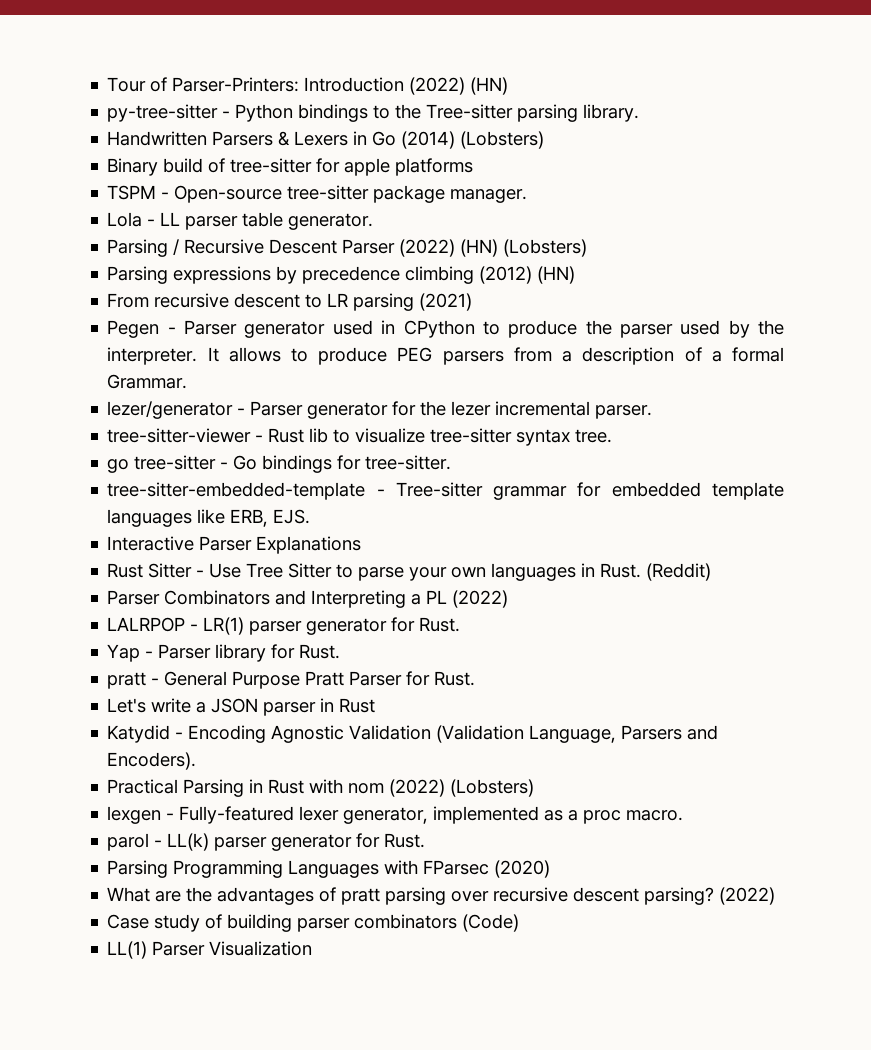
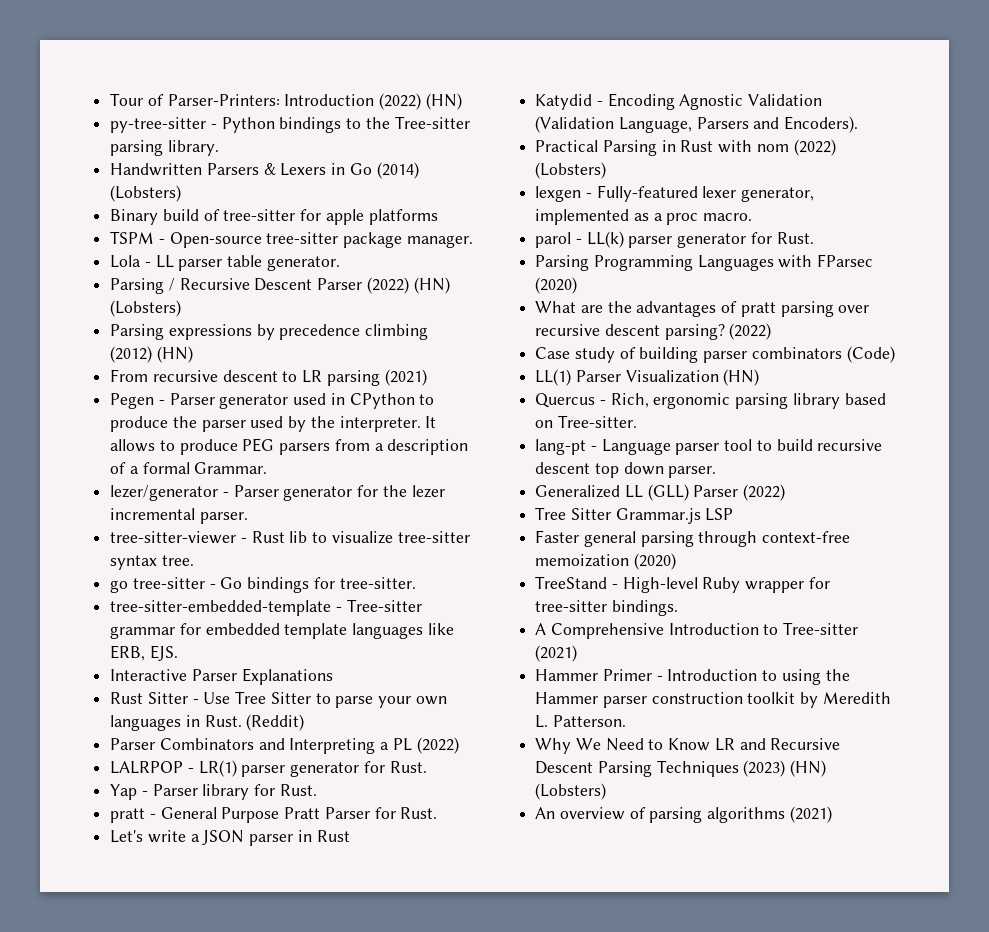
(313, 948) none -> [723,369,760,386] [535,393,886,409] [535,415,637,428] [535,439,883,455] [535,462,717,478] [535,484,786,501] [535,507,734,524] [535,530,851,547] [535,553,676,570] [535,576,830,593] [535,600,678,616] [535,622,859,639] [535,645,578,662] [535,669,850,685] [535,692,891,708] [535,715,626,728] [535,738,841,754] [535,760,827,777] [535,783,607,800] [535,806,832,823] (HN) // Quercus - Rich, ergonomic parsing library based on Tree-sitter. // lang-pt - Language parser tool to build recursive descent top down parser. // Generalized LL (GLL) Parser (2022) // Tree Sitter Grammar.js LSP // Faster general parsing through context-free memoization (2020) // TreeStand - High-level Ruby wrapper for tree-sitter bindings. // A Comprehensive Introduction to Tree-sitter (2021) // Hammer Primer - Introduction to using the Hammer parser construction toolkit by Meredith L. Patterson. // Why We Need to Know LR and Recursive Descent Parsing Techniques (2023) (HN) (Lobsters) // An overview of parsing algorithms (2021)

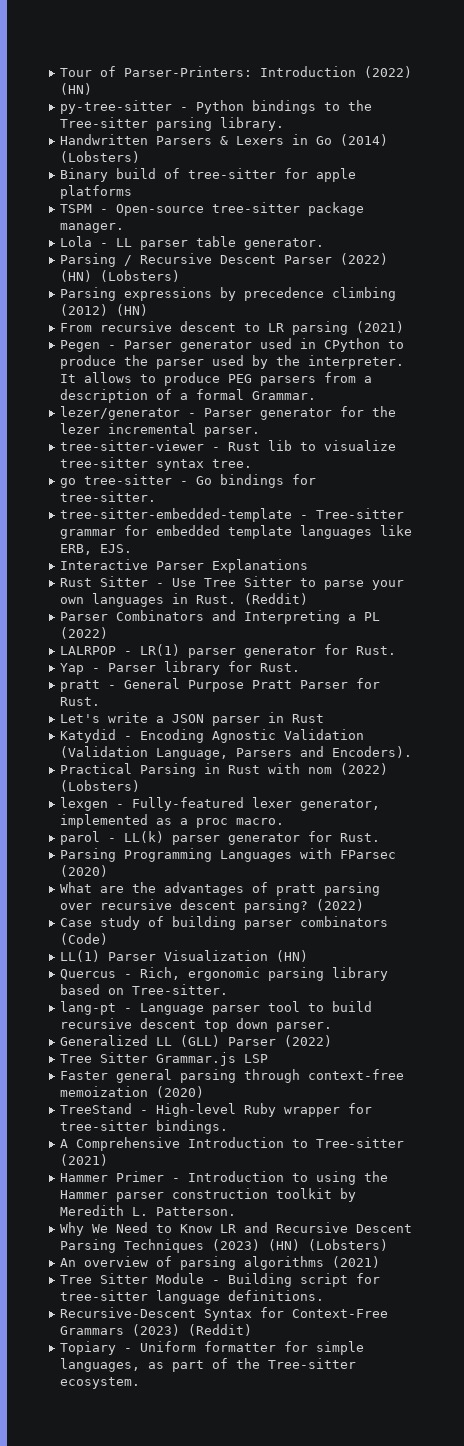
(832, 814) none -> [60,1273,381,1287] [60,1290,325,1304] [60,1307,389,1321] [60,1324,253,1336] [60,1341,365,1355] [60,1358,357,1372] [60,1377,141,1389] // Tree Sitter Module - Building script for tree-sitter language definitions. // Recursive-Descent Syntax for Context-Free Grammars (2023) (Reddit) // Topiary - Uniform formatter for simple languages, as part of the Tree-sitter ecosystem.

